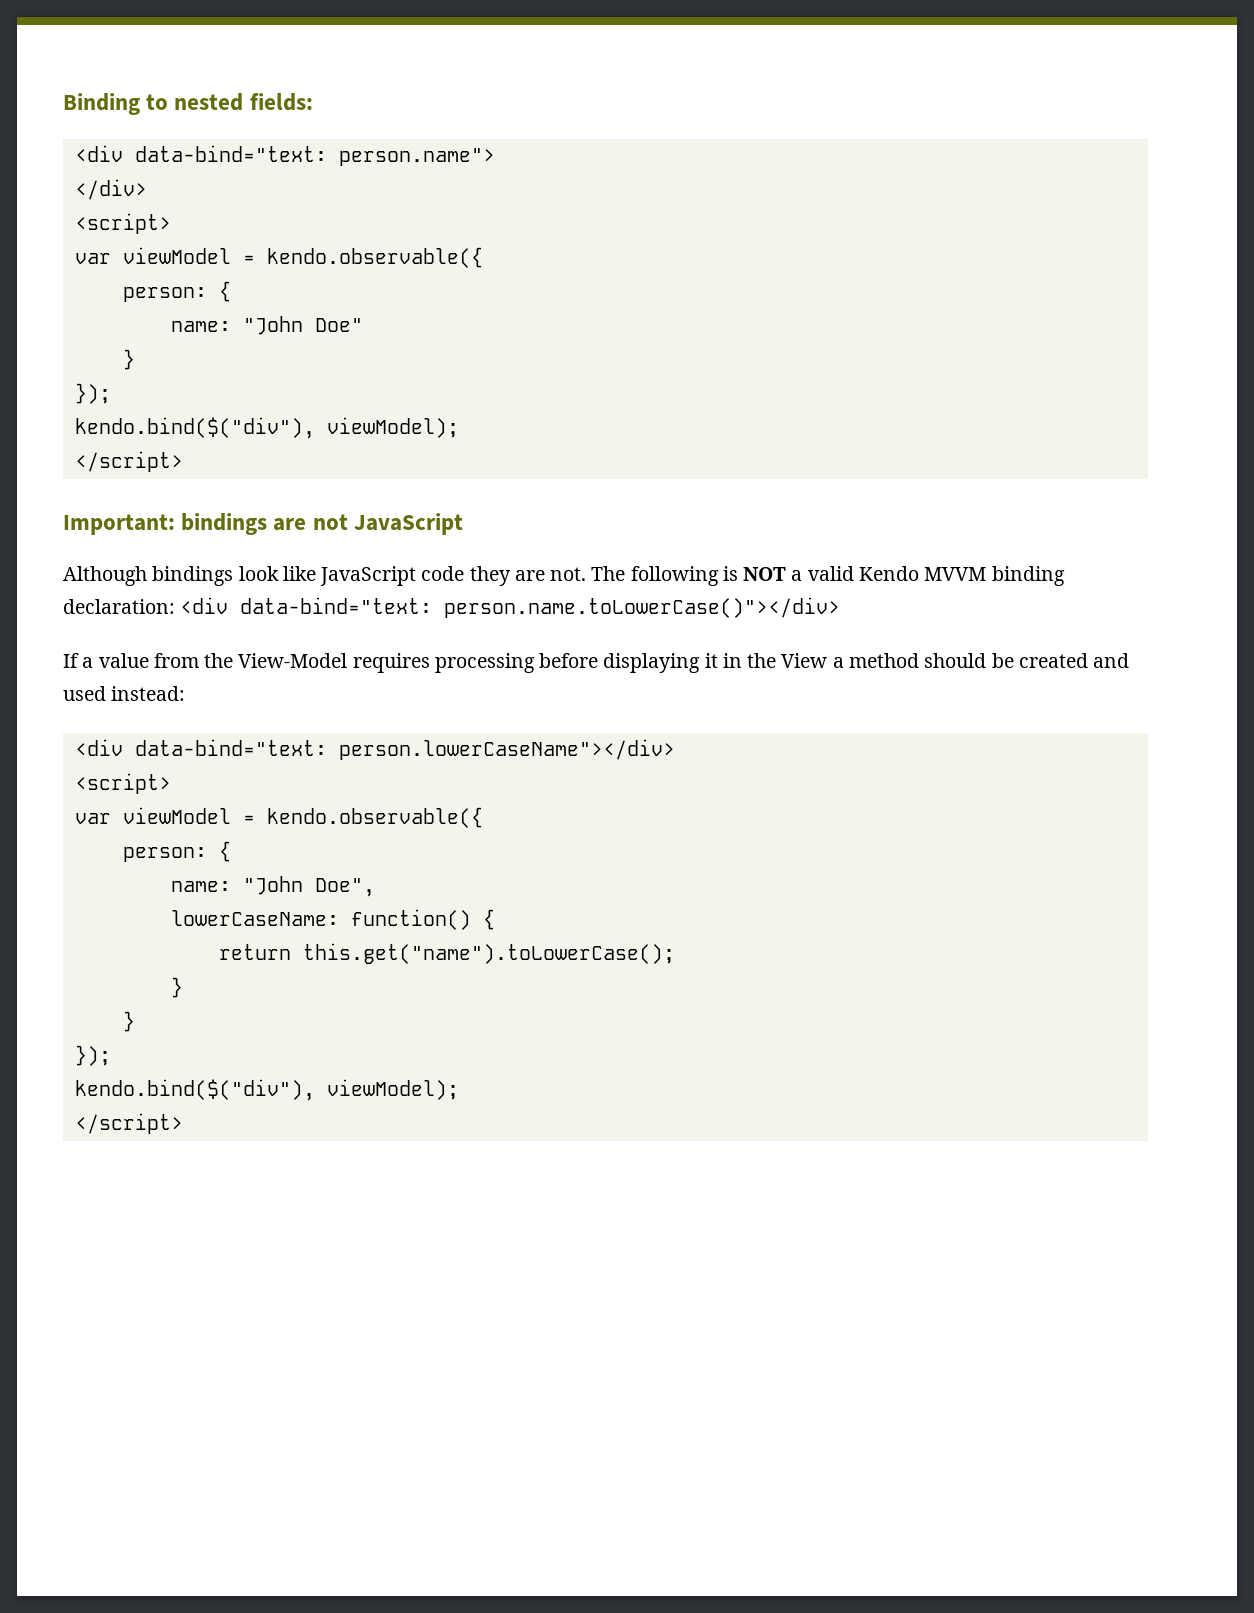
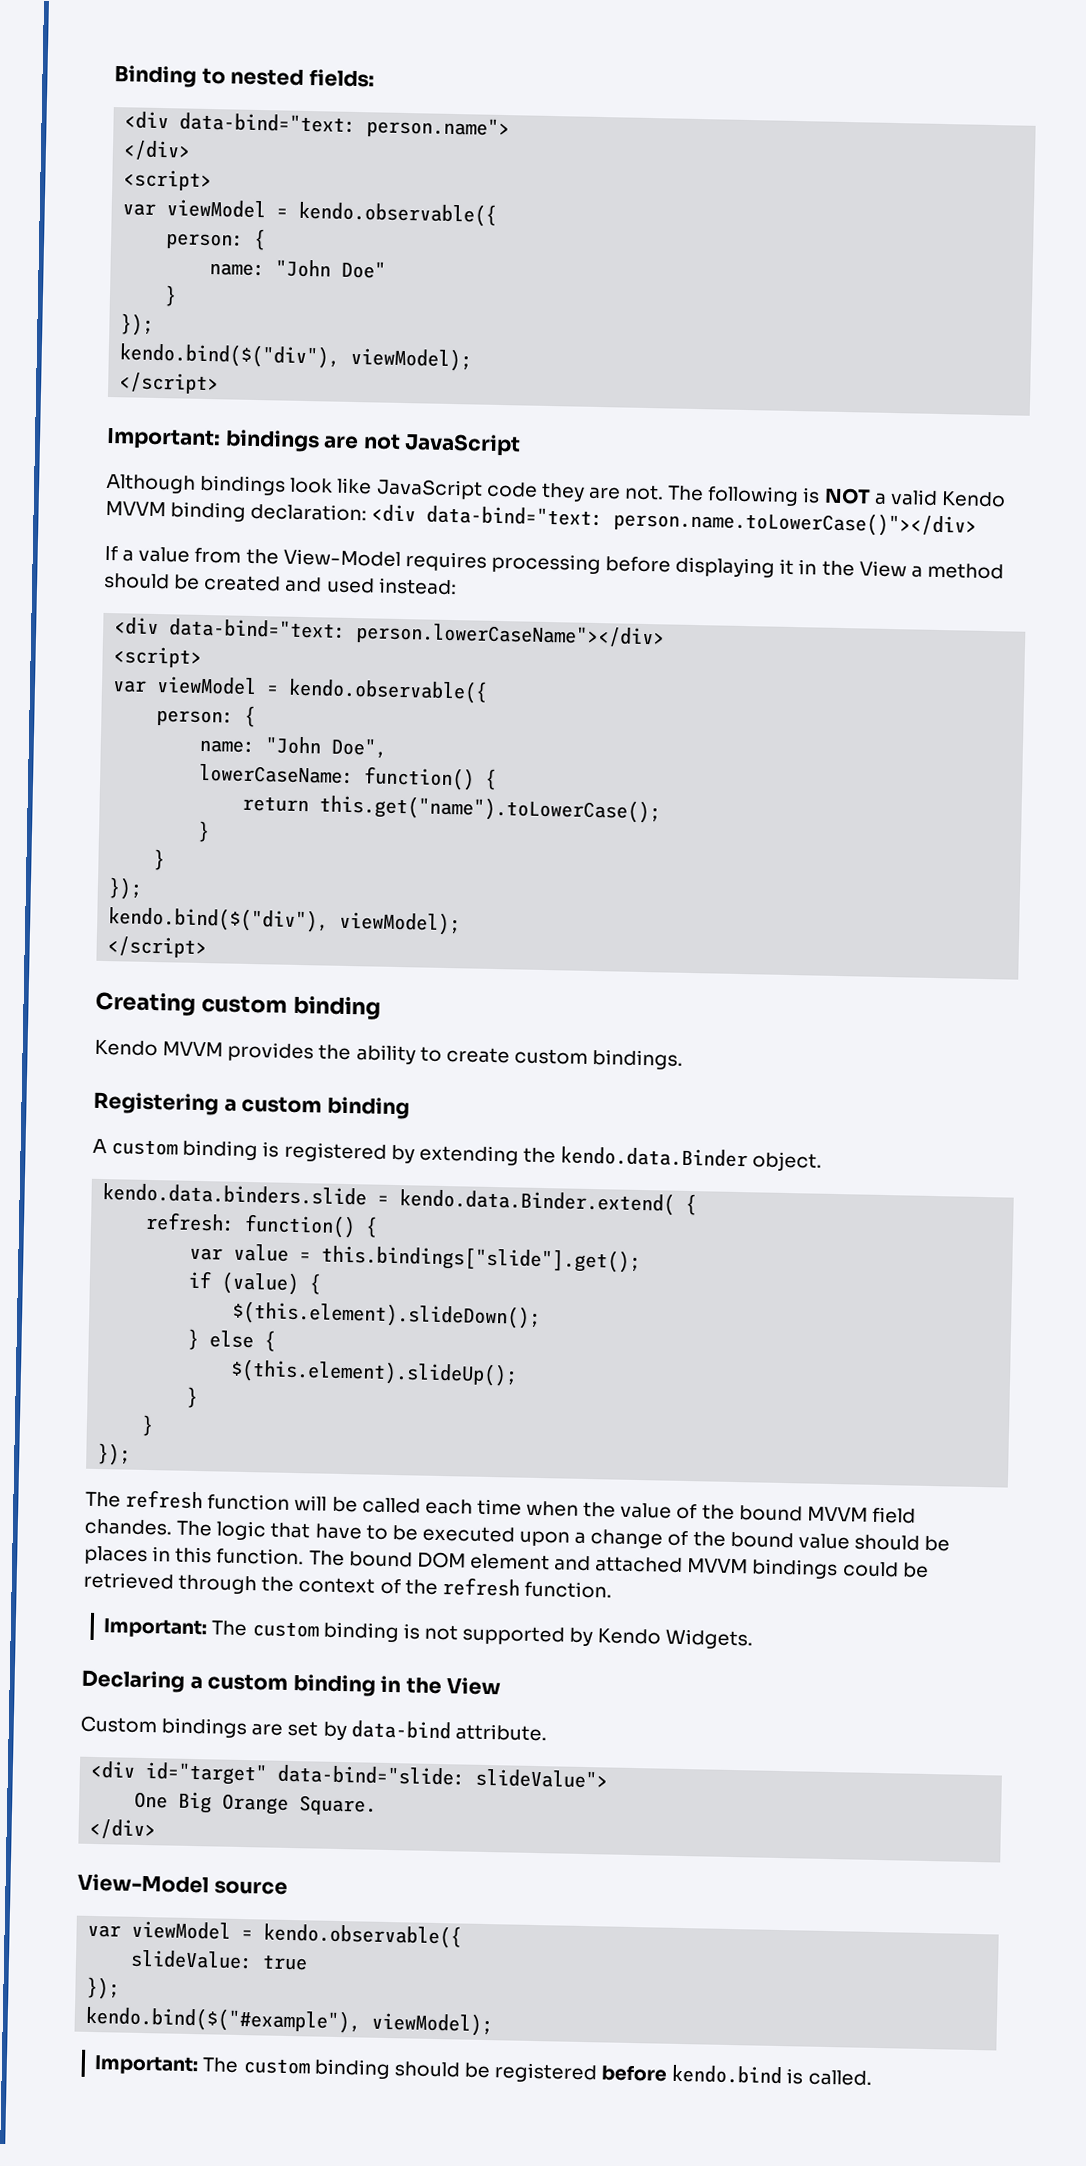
(183, 1123) none -> [95,991,381,1020] [94,1039,684,1070] [93,1091,410,1120] [92,1138,823,1172] [102,1183,698,1216] [145,1211,379,1239] [189,1243,642,1274] [188,1270,323,1296] [232,1300,542,1330] [187,1328,277,1352] [230,1358,519,1387] [186,1386,199,1409] [141,1414,155,1437] [97,1442,132,1466] [85,1489,916,1524] [84,1518,951,1552] [84,1545,929,1580] [83,1571,612,1599] [103,1618,754,1650] [81,1669,502,1697] [80,1715,547,1742] [90,1760,609,1789] [134,1791,378,1816] [89,1818,157,1840] [77,1873,288,1895] [87,1920,463,1949] [130,1949,309,1971] [86,1976,121,2000] [85,2005,494,2037] [94,2055,872,2086] // Creating custom binding // Kendo MVVM provides the ability to create custom bindings. // Registering a custom binding // A custom binding is registered by extending the kendo.data.Binder object. // kendo.data.binders.slide = kendo.data.Binder.extend( { // refresh: function() { // var value = this.bindings["slide"].get(); // if (value) { // $(this.element).slideDown(); // } else { // $(this.element).slideUp(); // } // } // }); // The refresh function will be called each time when the value of the bound MVVM field chandes. The logic that have to be executed upon a change of the bound value should be places in this function. The bound DOM element and attached MVVM bindings could be retrieved through the context of the refresh function. // Important: The custom binding is not supported by Kendo Widgets. // Declaring a custom binding in the View // Custom bindings are set by data-bind attribute. // <div id="target" data-bind="slide: slideValue"> // One Big Orange Square. // </div> // View-Model source // var viewModel = kendo.observable({ // slideValue: true // }); // kendo.bind($("#example"), viewModel); // Important: The custom binding should be registered before kendo.bind is called.

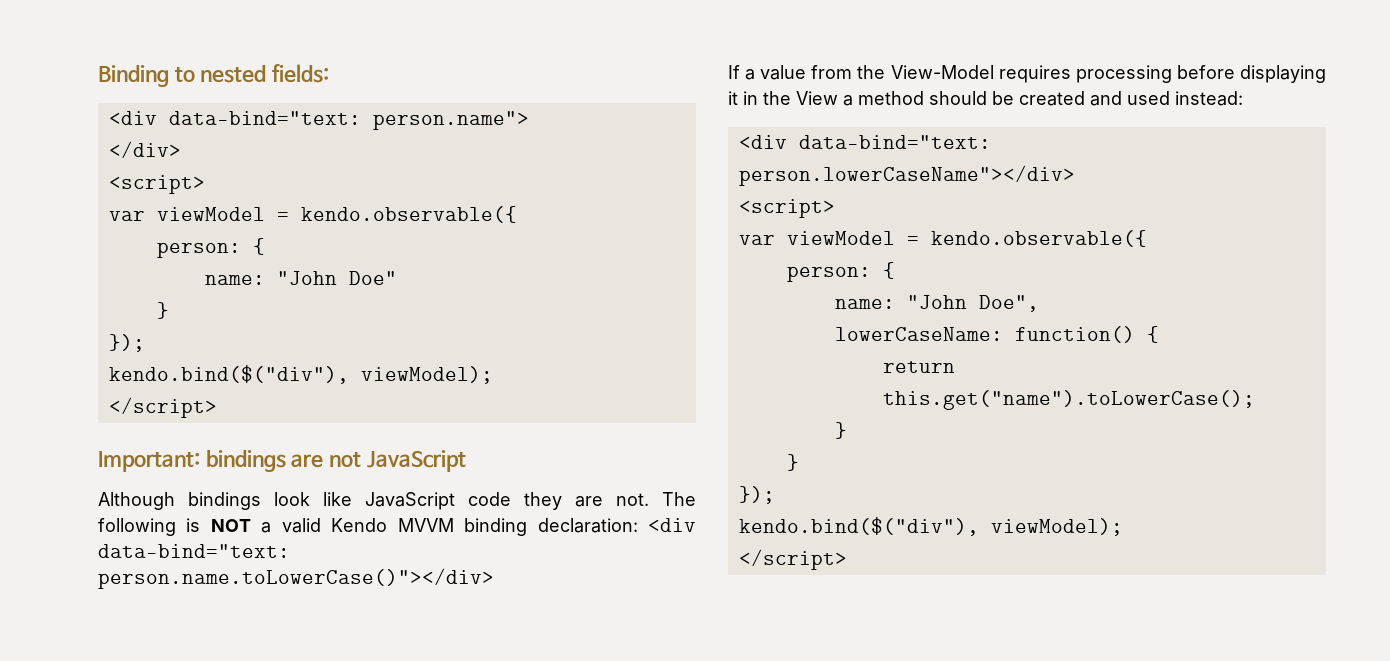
[95,991,381,1020] [94,1039,684,1070] [93,1091,410,1120] [92,1138,823,1172] [102,1183,698,1216] [145,1211,379,1239] [189,1243,642,1274] [188,1270,323,1296] [232,1300,542,1330] [187,1328,277,1352] [230,1358,519,1387] [186,1386,199,1409] [141,1414,155,1437] [97,1442,132,1466] [85,1489,916,1524] [84,1518,951,1552] [84,1545,929,1580] [83,1571,612,1599] [103,1618,754,1650] [81,1669,502,1697] [80,1715,547,1742] [90,1760,609,1789] [134,1791,378,1816] [89,1818,157,1840] [77,1873,288,1895] [87,1920,463,1949] [130,1949,309,1971] [86,1976,121,2000] [85,2005,494,2037] [94,2055,872,2086] // Creating custom binding // Kendo MVVM provides the ability to create custom bindings. // Registering a custom binding // A custom binding is registered by extending the kendo.data.Binder object. // kendo.data.binders.slide = kendo.data.Binder.extend( { // refresh: function() { // var value = this.bindings["slide"].get(); // if (value) { // $(this.element).slideDown(); // } else { // $(this.element).slideUp(); // } // } // }); // The refresh function will be called each time when the value of the bound MVVM field chandes. The logic that have to be executed upon a change of the bound value should be places in this function. The bound DOM element and attached MVVM bindings could be retrieved through the context of the refresh function. // Important: The custom binding is not supported by Kendo Widgets. // Declaring a custom binding in the View // Custom bindings are set by data-bind attribute. // <div id="target" data-bind="slide: slideValue"> // One Big Orange Square. // </div> // View-Model source // var viewModel = kendo.observable({ // slideValue: true // }); // kendo.bind($("#example"), viewModel); // Important: The custom binding should be registered before kendo.bind is called. -> (847, 559) none

